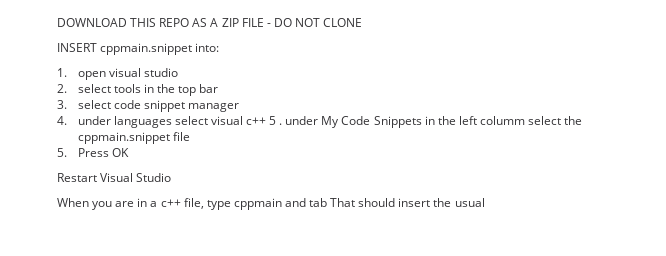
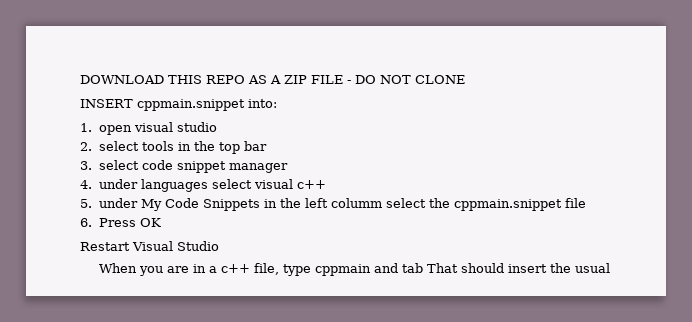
[269,116,283,125] 5 . -> [80,199,92,208] // 5.
[57,148,67,157] 5. -> [80,218,92,227] 6.

